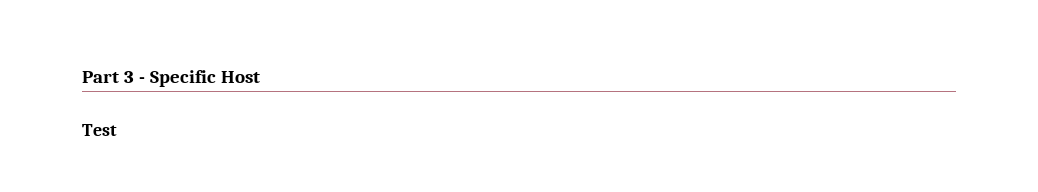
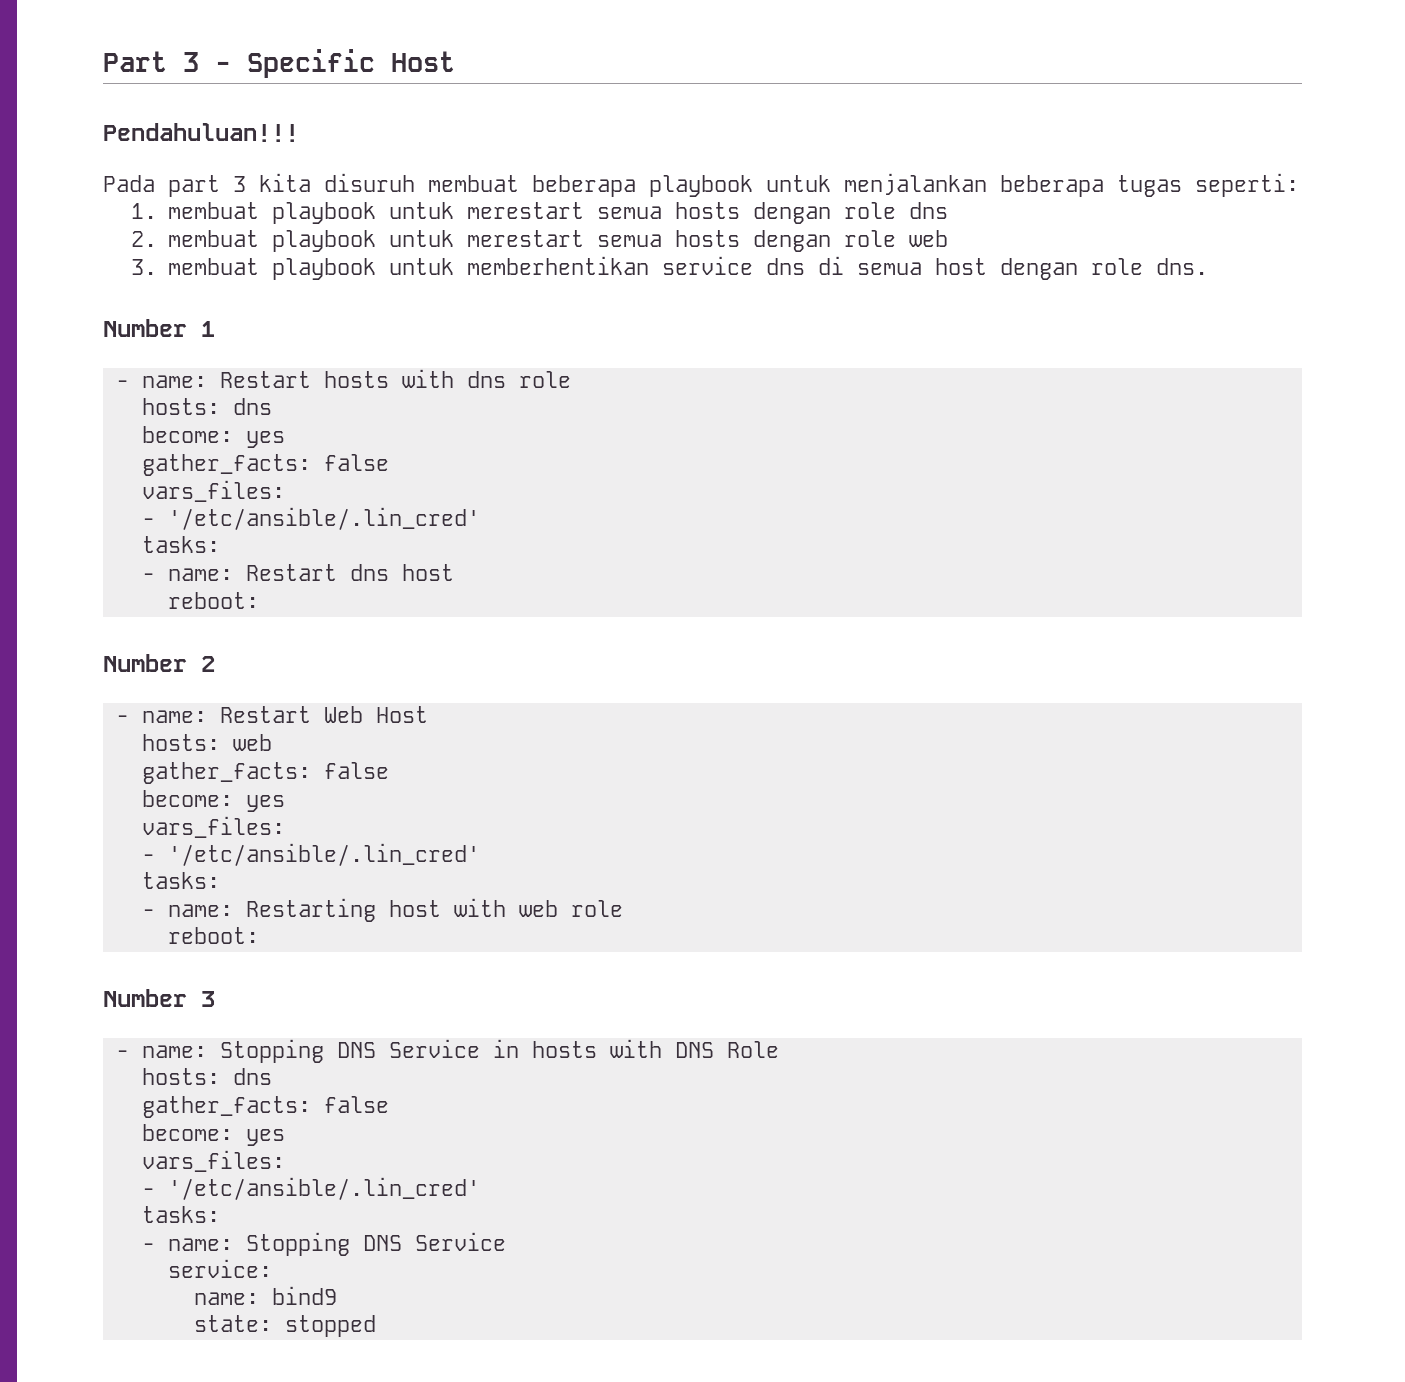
[82,124,117,136] Test -> [103,123,299,142] [103,173,1299,197] [131,202,949,224] [131,230,949,252] [131,256,1209,280] [103,319,215,337] [115,369,571,388] [141,398,272,415] [141,426,285,448] [141,454,389,476] [141,480,285,502] [141,507,480,530] [141,536,220,553] [141,564,454,581] [167,592,259,609] [103,654,215,672] [115,706,428,723] [141,734,272,751] [141,762,389,784] [141,790,285,812] [141,816,285,838] [141,843,480,866] [141,872,220,889] [141,898,623,922] [167,927,259,944] [103,989,215,1007] [115,1039,779,1063] [141,1068,272,1085] [141,1096,389,1118] [141,1124,285,1146] [141,1150,285,1172] [141,1177,480,1200] [141,1206,220,1223] [141,1232,506,1256] [167,1259,272,1278] [193,1286,337,1305] [193,1315,376,1337] Pendahuluan!!! // Pada part 3 kita disuruh membuat beberapa playbook untuk menjalankan beberapa tugas seperti: // 1. membuat playbook untuk merestart semua hosts dengan role dns // 2. membuat playbook untuk merestart semua hosts dengan role web // 3. membuat playbook untuk memberhentikan service dns di semua host dengan role dns. // Number 1 // - name: Restart hosts with dns role // hosts: dns // become: yes // gather_facts: false // vars_files: // - '/etc/ansible/.lin_cred' // tasks: // - name: Restart dns host // reboot: // Number 2 // - name: Restart Web Host // hosts: web // gather_facts: false // become: yes // vars_files: // - '/etc/ansible/.lin_cred' // tasks: // - name: Restarting host with web role // reboot: // Number 3 // - name: Stopping DNS Service in hosts with DNS Role // hosts: dns // gather_facts: false // become: yes // vars_files: // - '/etc/ansible/.lin_cred' // tasks: // - name: Stopping DNS Service // service: // name: bind9 // state: stopped

